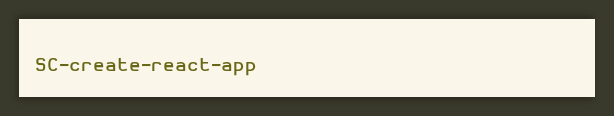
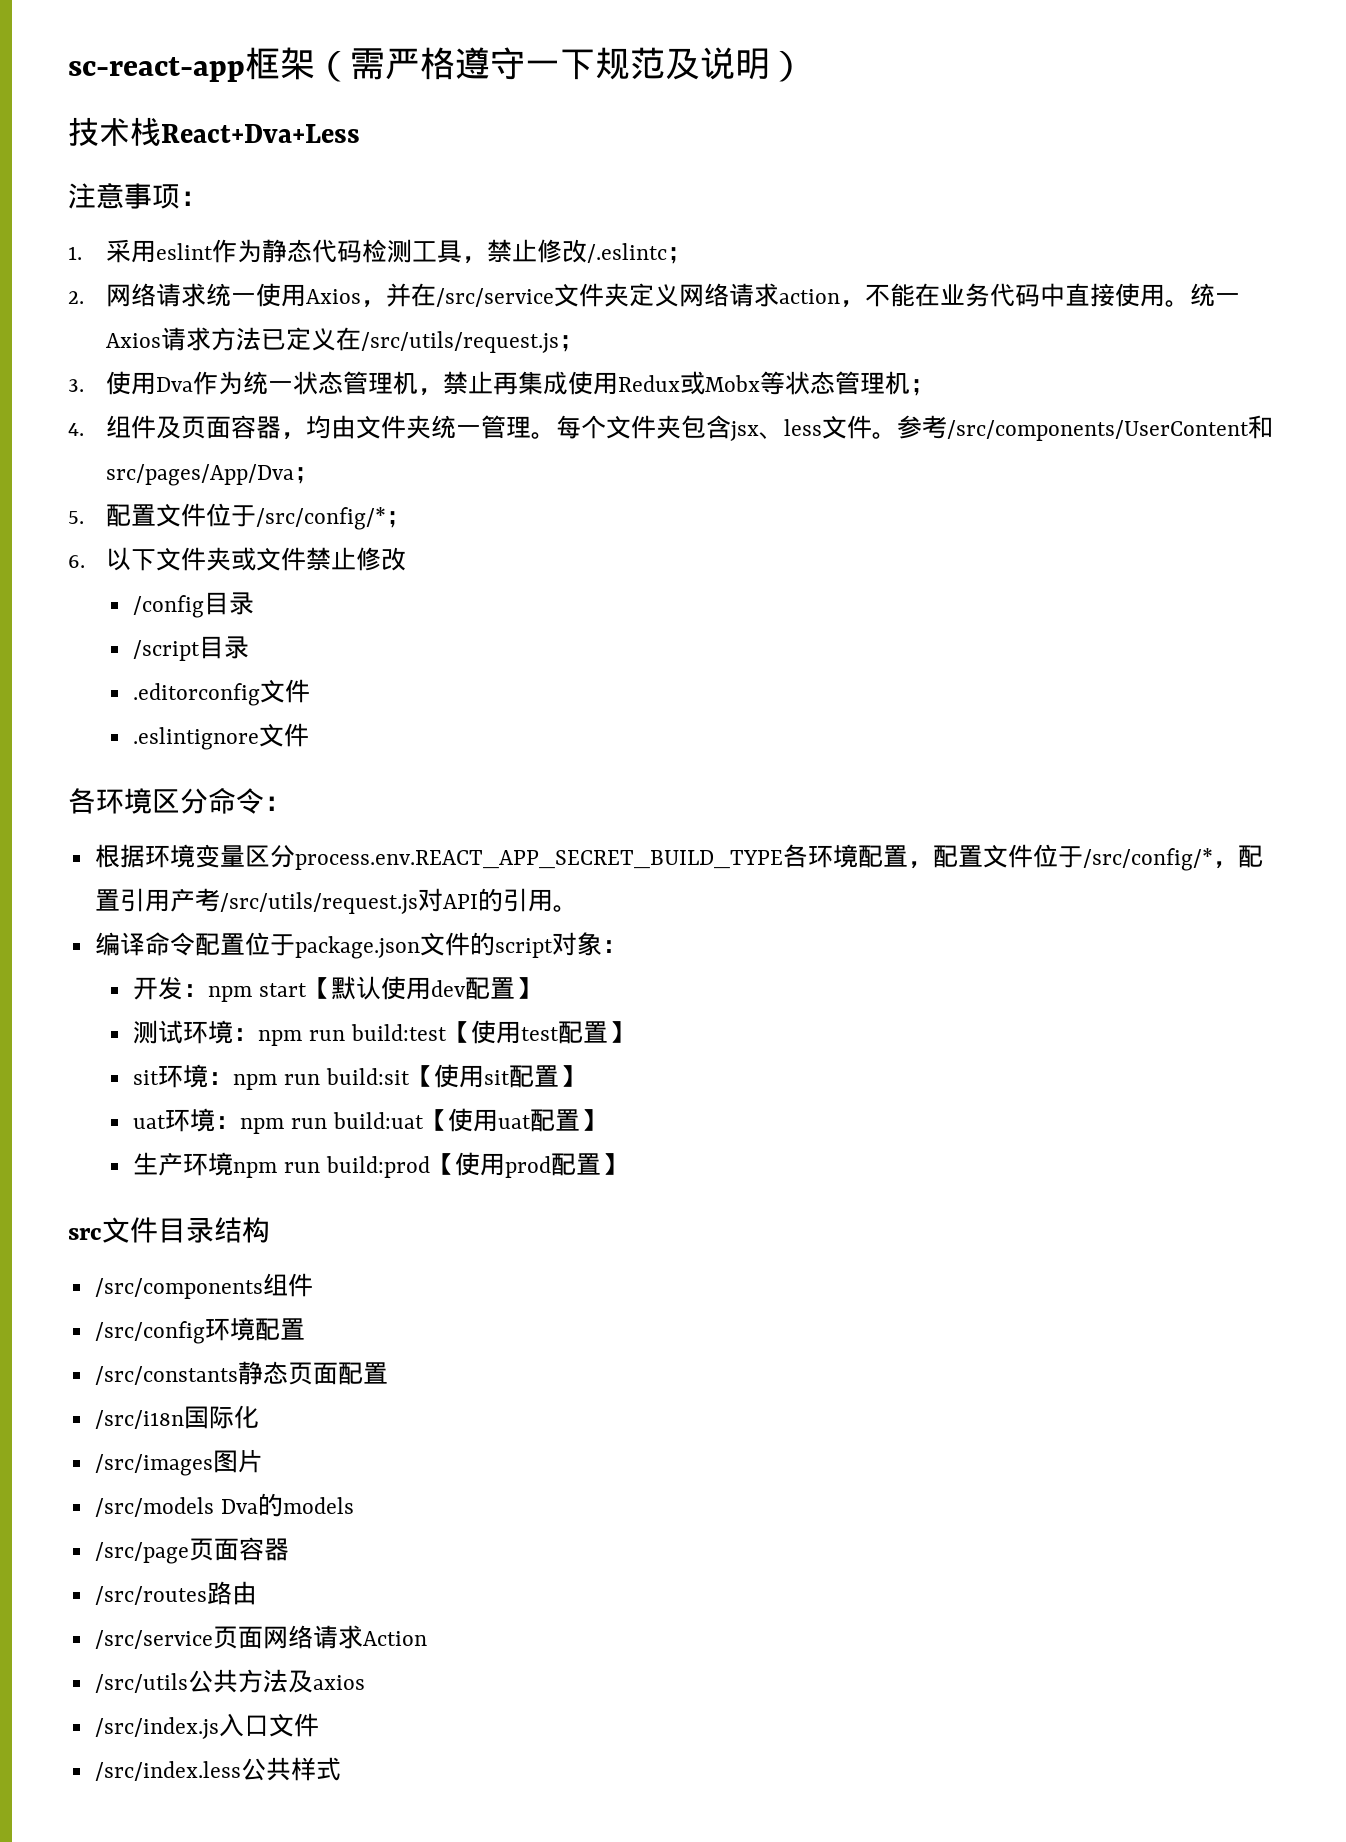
[35,58,257,76] SC-create-react-app -> [68,47,805,82] [68,117,360,146] [68,183,208,209] [68,239,693,264] [68,283,1241,308] [106,327,585,353] [68,371,936,396] [68,415,1274,441] [106,464,320,486] [68,503,412,530] [68,547,407,571] [133,592,255,618] [133,636,250,661] [133,679,311,706] [133,723,310,750] [68,788,292,814] [94,844,1263,871] [94,888,578,914] [94,932,627,959] [133,976,540,1002] [133,1020,633,1046] [133,1064,584,1090] [133,1108,605,1134] [133,1152,626,1178] [68,1217,270,1243] [94,1273,313,1299] [94,1317,305,1344] [94,1361,388,1385] [94,1405,259,1429] [94,1449,263,1476] [94,1493,354,1517] [94,1537,289,1564] [94,1581,257,1605] [94,1625,427,1649] [94,1669,365,1693] [94,1713,319,1739] [94,1757,341,1781] sc-react-app框架（需严格遵守一下规范及说明） // 技术栈React+Dva+Less // 注意事项： // 1.采用eslint作为静态代码检测工具，禁止修改/.eslintc； // 2.网络请求统一使用Axios，并在/src/service文件夹定义网络请求action，不能在业务代码中直接使用。统一Axios请求方法已定义在/src/utils/request.js； // 3.使用Dva作为统一状态管理机，禁止再集成使用Redux或Mobx等状态管理机； // 4.组件及页面容器，均由文件夹统一管理。每个文件夹包含jsx、less文件。参考/src/components/UserContent和src/pages/App/Dva； // 5.配置文件位于/src/config/*； // 6.以下文件夹或文件禁止修改 // /config目录 // /script目录 // .editorconfig文件 // .eslintignore文件 // 各环境区分命令： // 根据环境变量区分process.env.REACT_APP_SECRET_BUILD_TYPE各环境配置，配置文件位于/src/config/*，配置引用产考/src/utils/request.js对API的引用。 // 编译命令配置位于package.json文件的script对象： // 开发：npm start【默认使用dev配置】 // 测试环境：npm run build:test【使用test配置】 // sit环境：npm run build:sit【使用sit配置】 // uat环境：npm run build:uat【使用uat配置】 // 生产环境npm run build:prod【使用prod配置】 // src文件目录结构 // /src/components组件 // /src/config环境配置 // /src/constants静态页面配置 // /src/i18n国际化 // /src/images图片 // /src/models Dva的models // /src/page页面容器 // /src/routes路由 // /src/service页面网络请求Action // /src/utils公共方法及axios // /src/index.js入口文件 // /src/index.less公共样式

